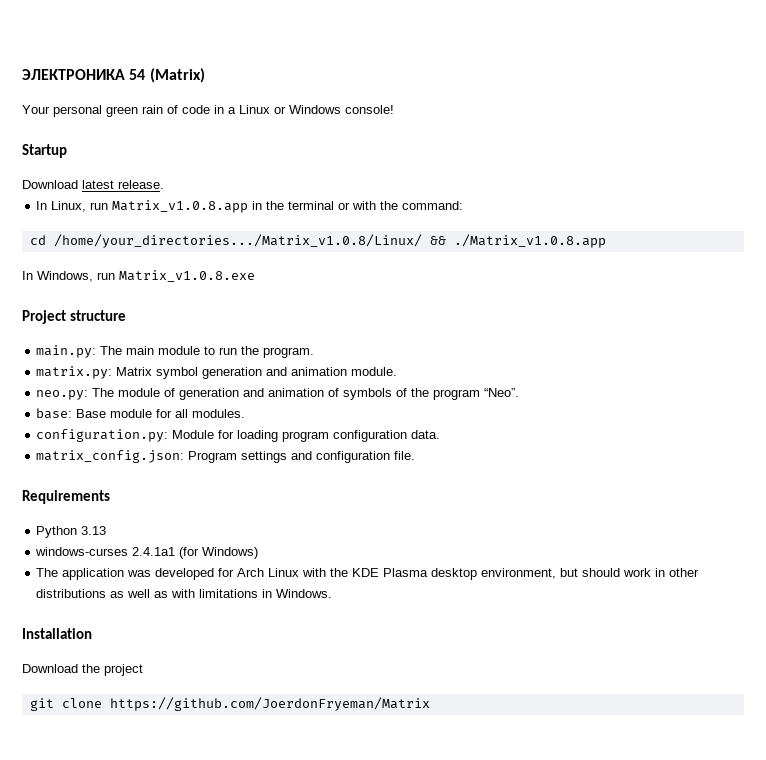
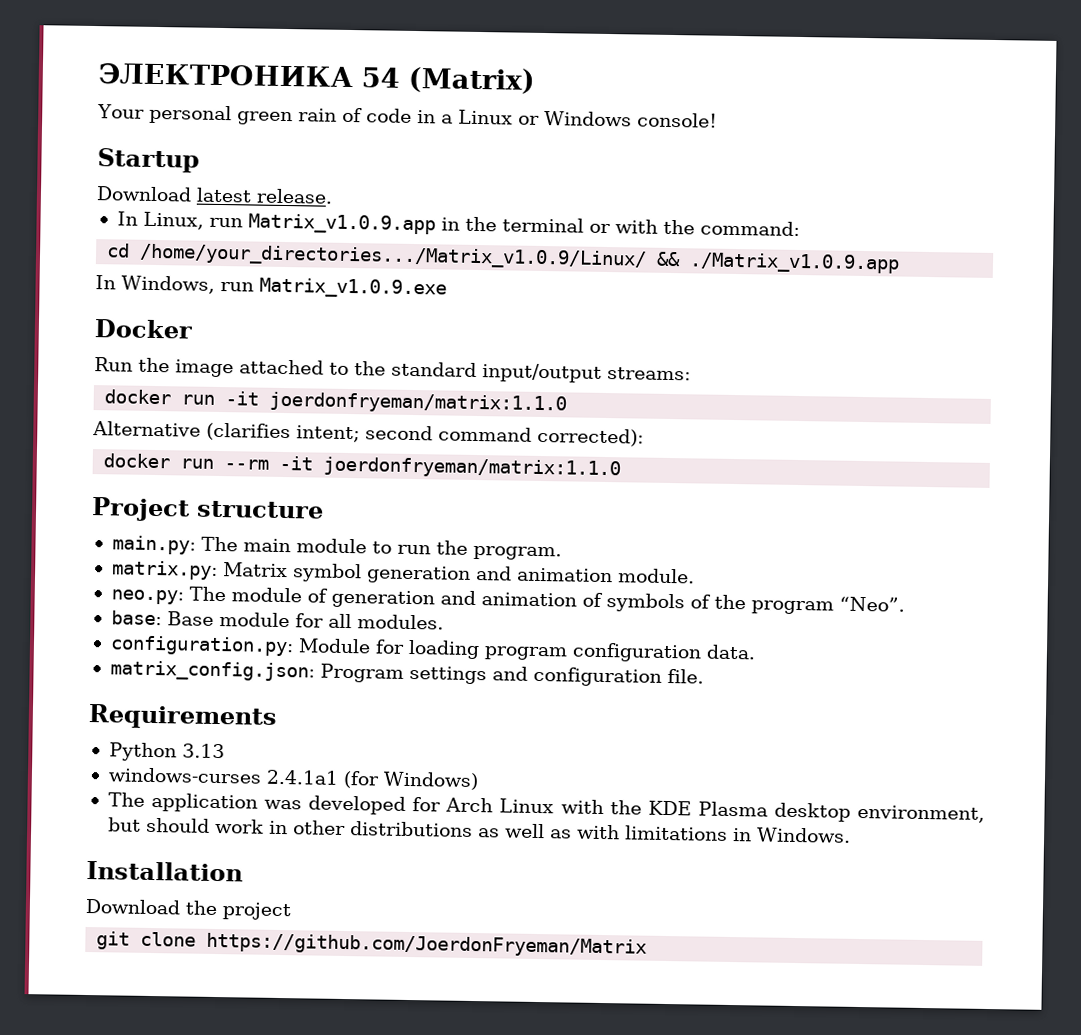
[112,200,249,213] Matrix_v1.0.8.app -> [247,213,436,235] Matrix_v1.0.9.app
[53,234,606,248] /home/your_directories.../Matrix_v1.0.8/Linux/ && ./Matrix_v1.0.8.app -> [139,243,901,274] /home/your_directories.../Matrix_v1.0.9/Linux/ && ./Matrix_v1.0.9.app
[119,270,255,282] Matrix_v1.0.8.exe -> [259,277,447,299] [94,319,193,339] [94,357,691,383] [104,389,568,415] [92,421,644,447] [103,453,622,480] Matrix_v1.0.9.exe // Docker // Run the image attached to the standard input/output streams: // docker run -it joerdonfryeman/matrix:1.1.0 // Alternative (clarifies intent; second command corrected): // docker run --rm -it joerdonfryeman/matrix:1.1.0

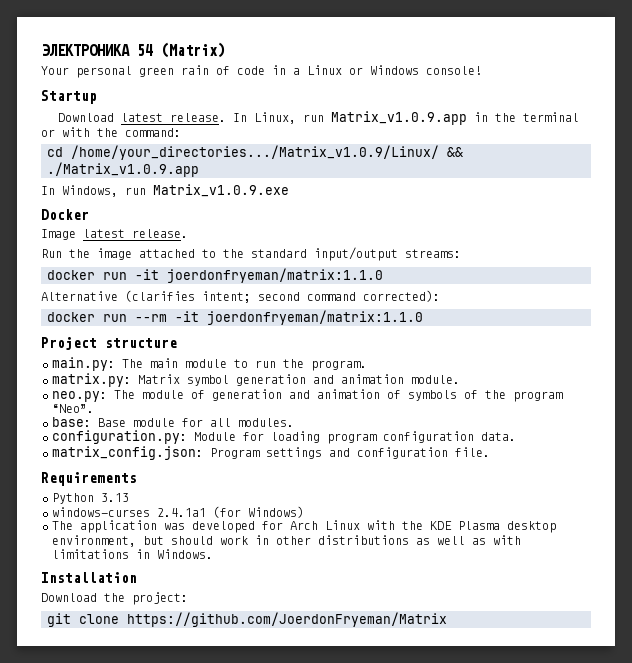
(333, 196) // -> (226, 117) none
(193, 329) none -> [41,229,188,240] // Image latest release.
[222,902,291,921] project -> [132,592,188,605] project:

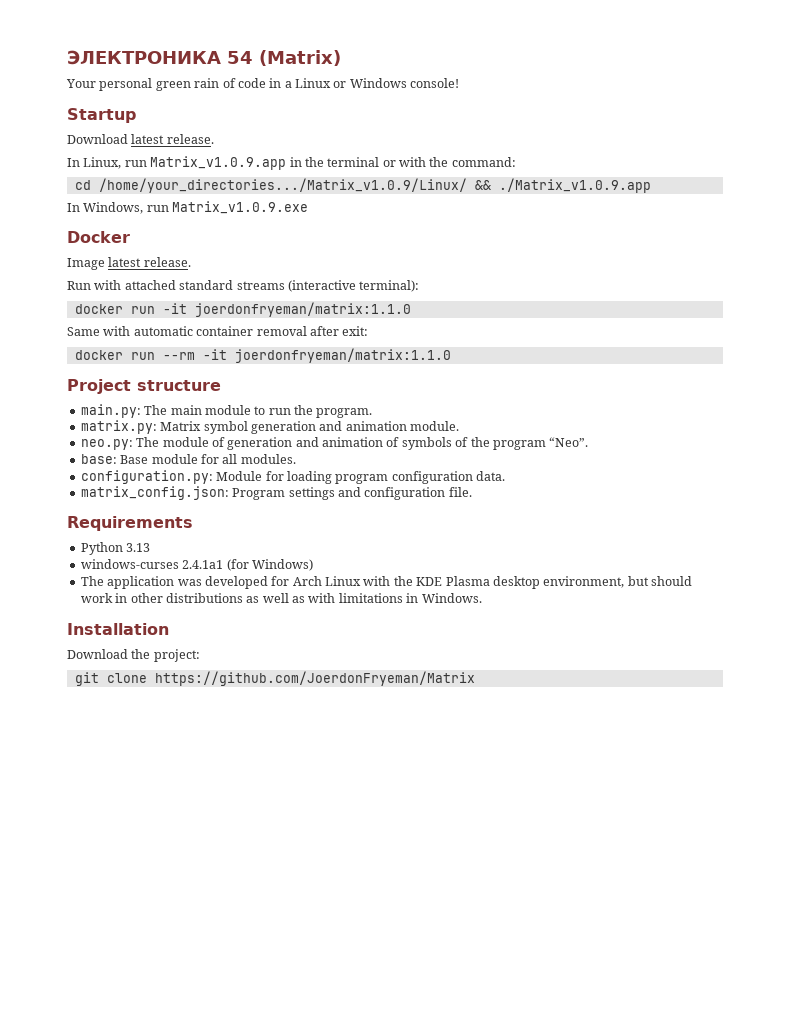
(226, 117) none -> (214, 139) //
[69,247,461,261] [47,268,383,283] [41,290,440,303] the image attached to the standard input/output streams: // docker run -it joerdonfryeman/matrix:1.1.0 // Alternative (clarifies intent; second command corrected): -> [94,280,420,292] [74,302,411,317] [67,326,369,336] with attached standard streams (interactive terminal): // docker run -it joerdonfryeman/matrix:1.1.0 // Same with automatic container removal after exit:

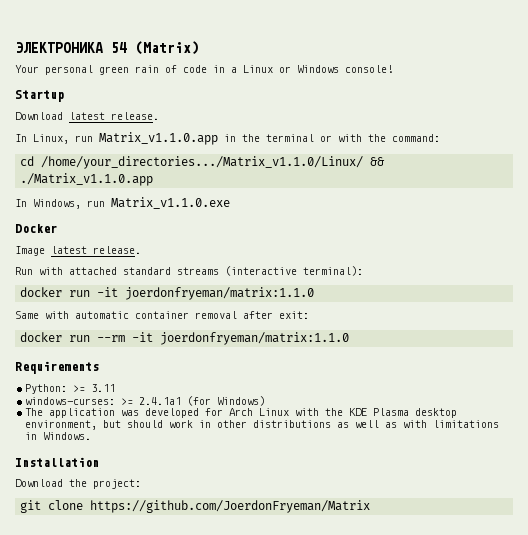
[150,156,287,170] Matrix_v1.0.9.app -> [99,132,218,145] Matrix_v1.1.0.app
[98,178,651,193] /home/your_directories.../Matrix_v1.0.9/Linux/ && ./Matrix_v1.0.9.app -> [41,156,386,169] [20,173,154,186] /home/your_directories.../Matrix_v1.1.0/Linux/ && ./Matrix_v1.1.0.app
[172,201,309,214] Matrix_v1.0.9.exe -> [111,197,230,209] Matrix_v1.1.0.exe
[67,379,221,394] [80,404,373,418] [80,420,459,434] [80,437,589,450] [80,454,296,464] [80,470,505,484] [80,486,472,500] [67,516,193,531] [80,542,151,555] [80,559,179,569] Project structure // main.py: The main module to run the program. // matrix.py: Matrix symbol generation and animation module. // neo.py: The module of generation and animation of symbols of the program “Neo”. // base: Base module for all modules. // configuration.py: Module for loading program configuration data. // matrix_config.json: Program settings and configuration file. // Requirements // Python 3.13 // windows-curses -> [15,361,99,374] [24,384,115,394] [24,397,133,405] Requirements // Python: >= 3.11 // windows-curses: >=

